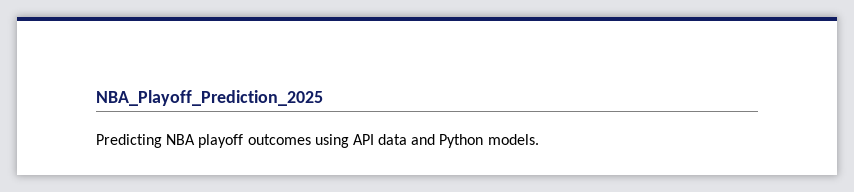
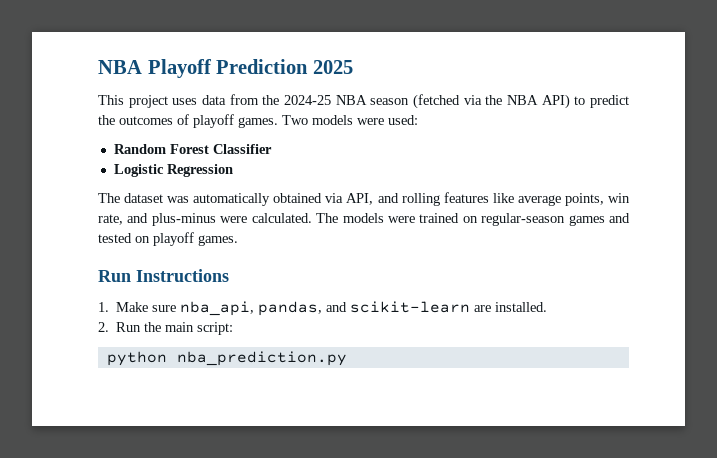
[96,90,323,106] [96,134,539,148] NBA_Playoff_Prediction_2025 // Predicting NBA playoff outcomes using API data and Python models. -> [98,59,353,78] [98,94,630,109] [98,114,418,128] [113,144,272,154] [113,164,233,177] [98,192,631,206] [98,213,631,226] [98,232,238,246] [98,269,229,282] [98,301,548,316] [98,322,234,335] [106,351,347,366] NBA Playoff Prediction 2025 // This project uses data from the 2024-25 NBA season (fetched via the NBA API) to predict the outcomes of playoff games. Two models were used: // Random Forest Classifier // Logistic Regression // The dataset was automatically obtained via API, and rolling features like average points, win rate, and plus-minus were calculated. The models were trained on regular-season games and tested on playoff games. // Run Instructions // 1. Make sure nba_api, pandas, and scikit-learn are installed. // 2. Run the main script: // python nba_prediction.py

